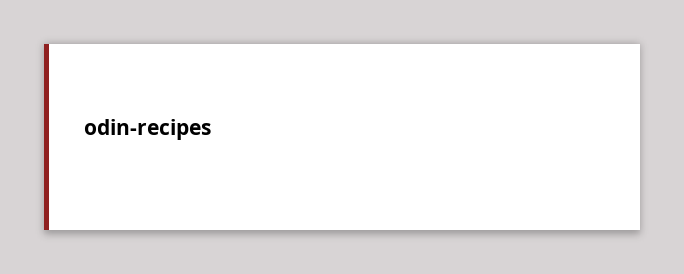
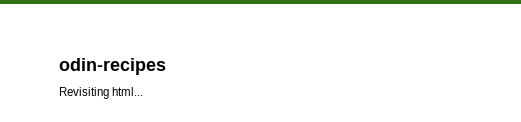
(211, 129) none -> [59,87,144,99] // Revisiting html...

